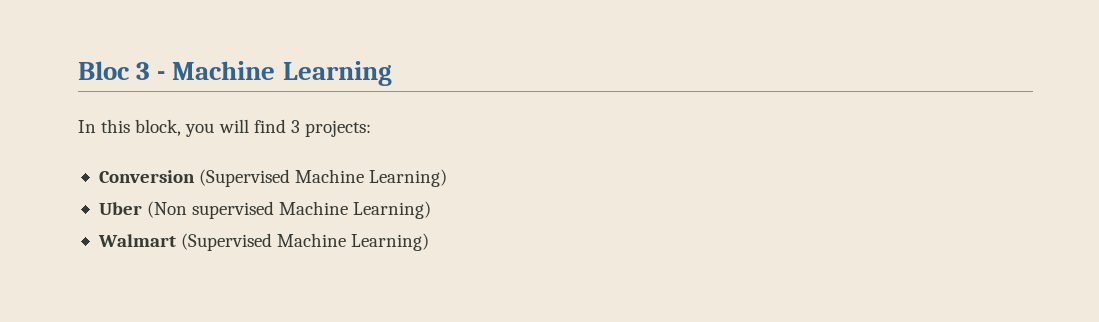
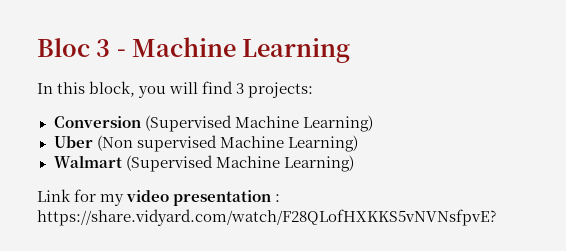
(430, 242) none -> [37,189,281,206] [37,209,496,226] // Link for my video presentation : https://share.vidyard.com/watch/F28QLofHXKKS5vNVNsfpvE?

